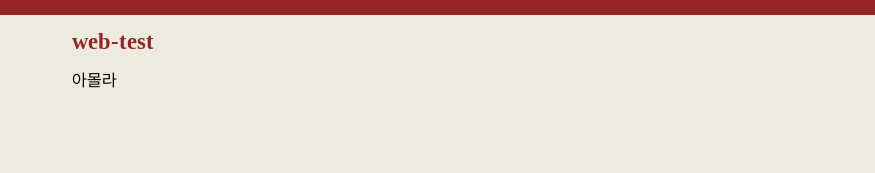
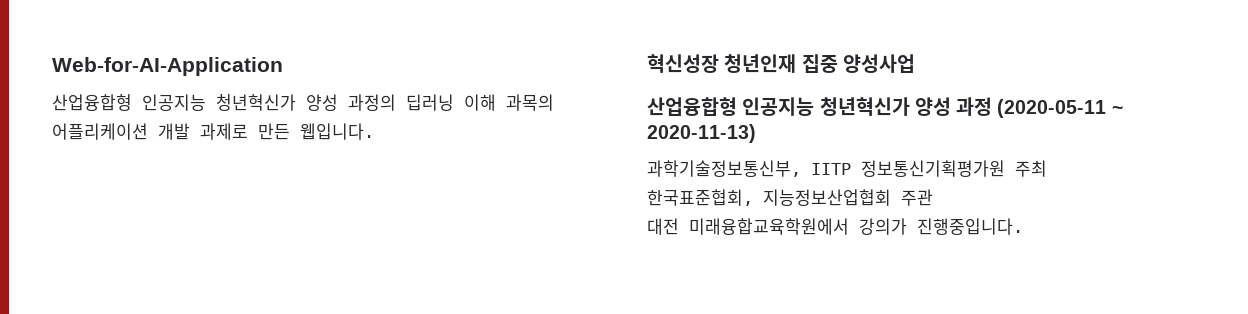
[72,33,154,49] [72,72,117,88] web-test // 아몰라 -> [52,57,283,76] [52,94,554,111] [52,123,374,140] [647,54,915,73] [647,97,1123,118] [647,124,756,143] [647,160,1047,177] [647,189,933,206] [647,218,1023,235] Web-for-AI-Application // 산업융합형 인공지능 청년혁신가 양성 과정의 딥러닝 이해 과목의 어플리케이션 개발 과제로 만든 웹입니다. // 혁신성장 청년인재 집중 양성사업 // 산업융합형 인공지능 청년혁신가 양성 과정 (2020-05-11 ~ 2020-11-13) // 과학기술정보통신부, IITP 정보통신기획평가원 주최 // 한국표준협회, 지능정보산업협회 주관 // 대전 미래융합교육학원에서 강의가 진행중입니다.

